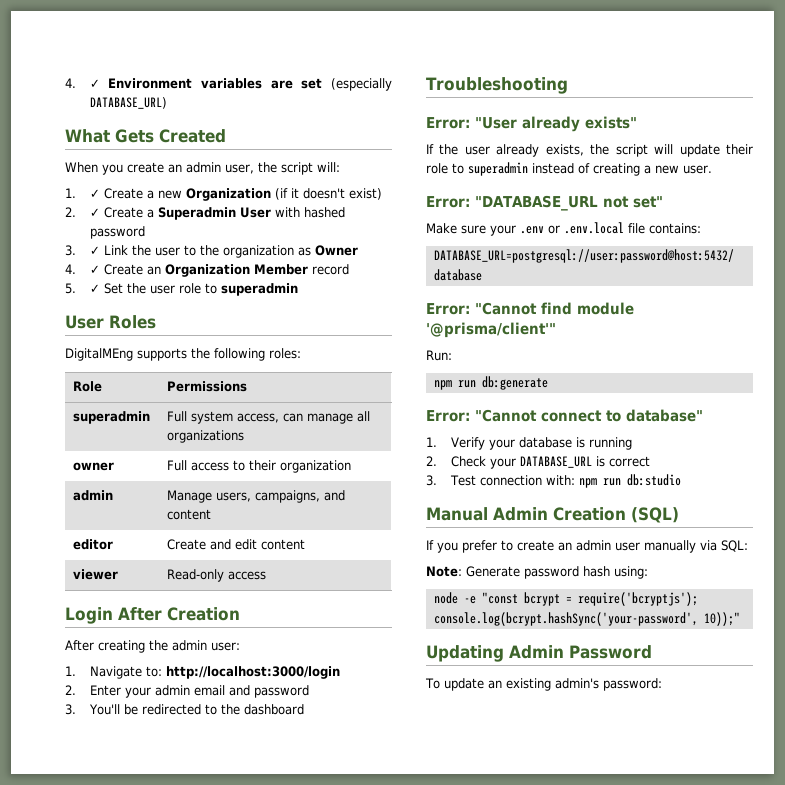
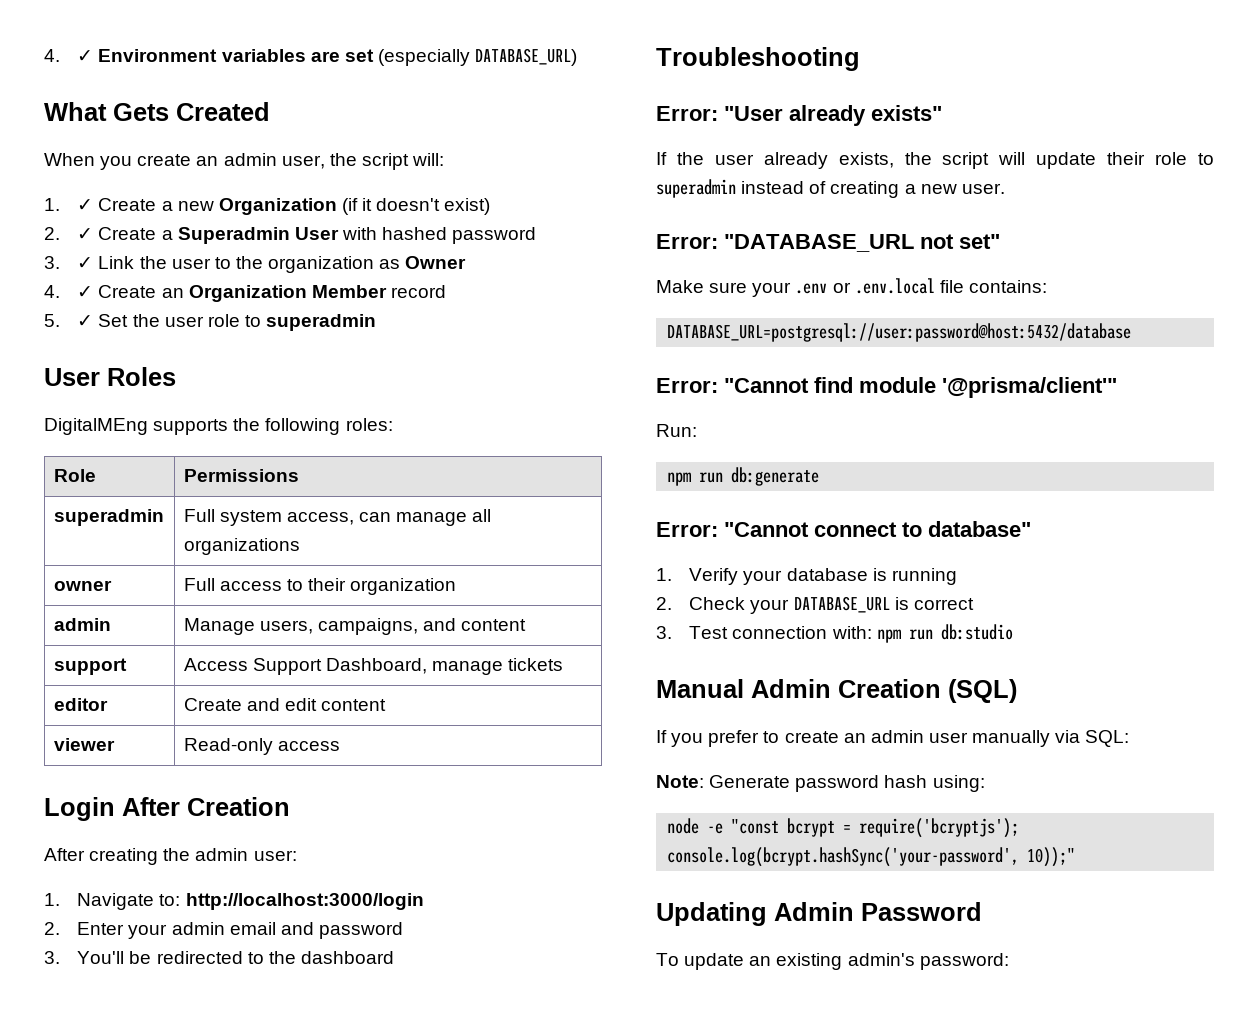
(212, 514) none -> [53,658,127,675] [183,658,564,675] // support | Access Support Dashboard, manage tickets

